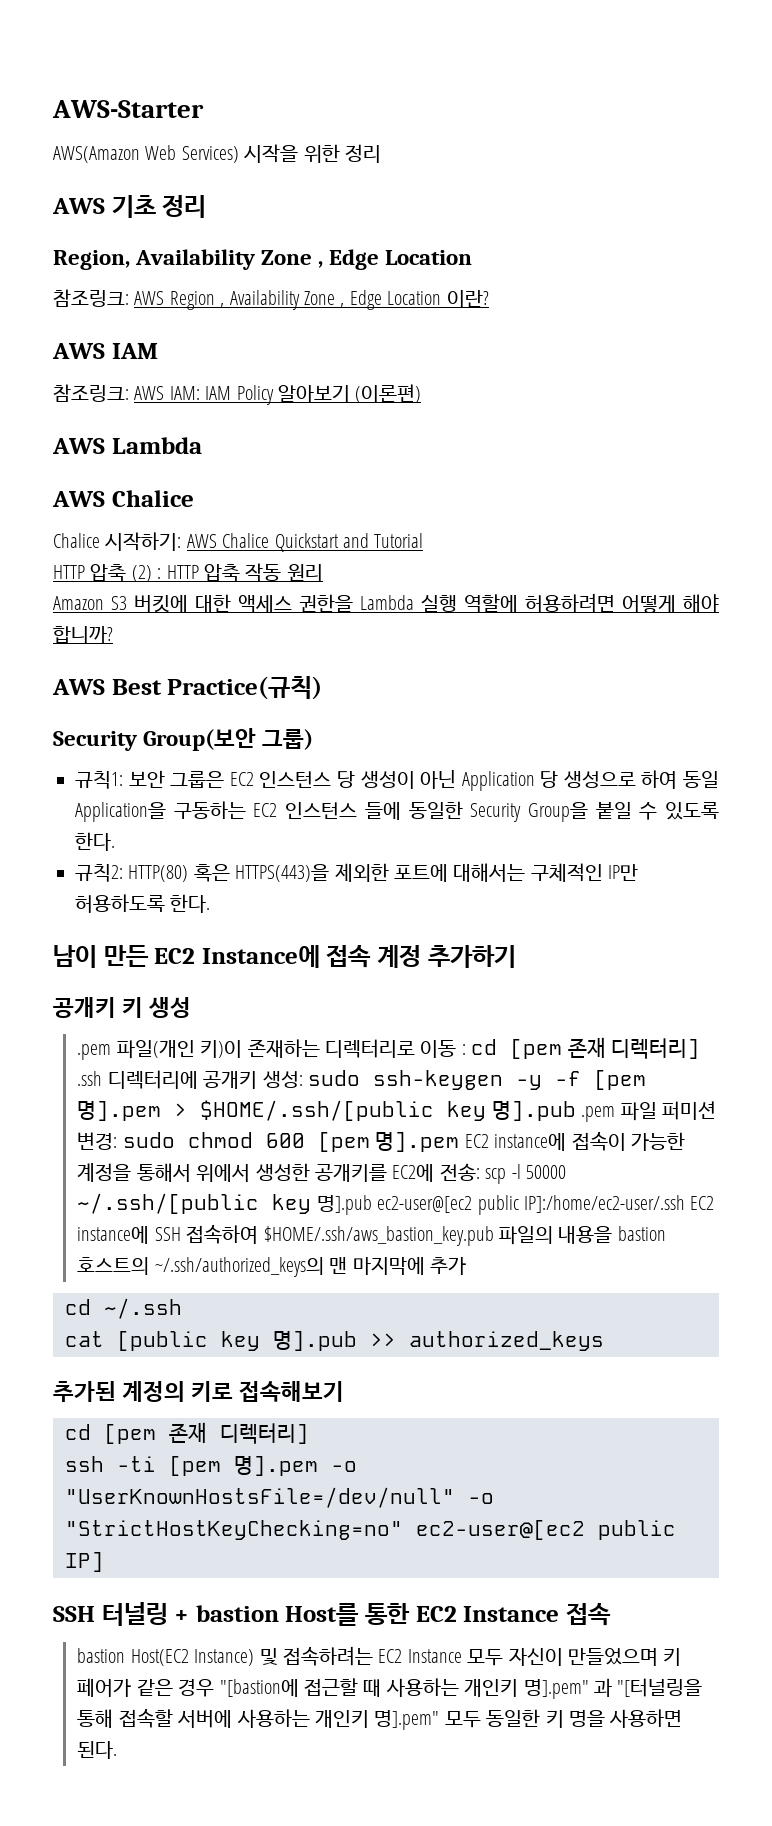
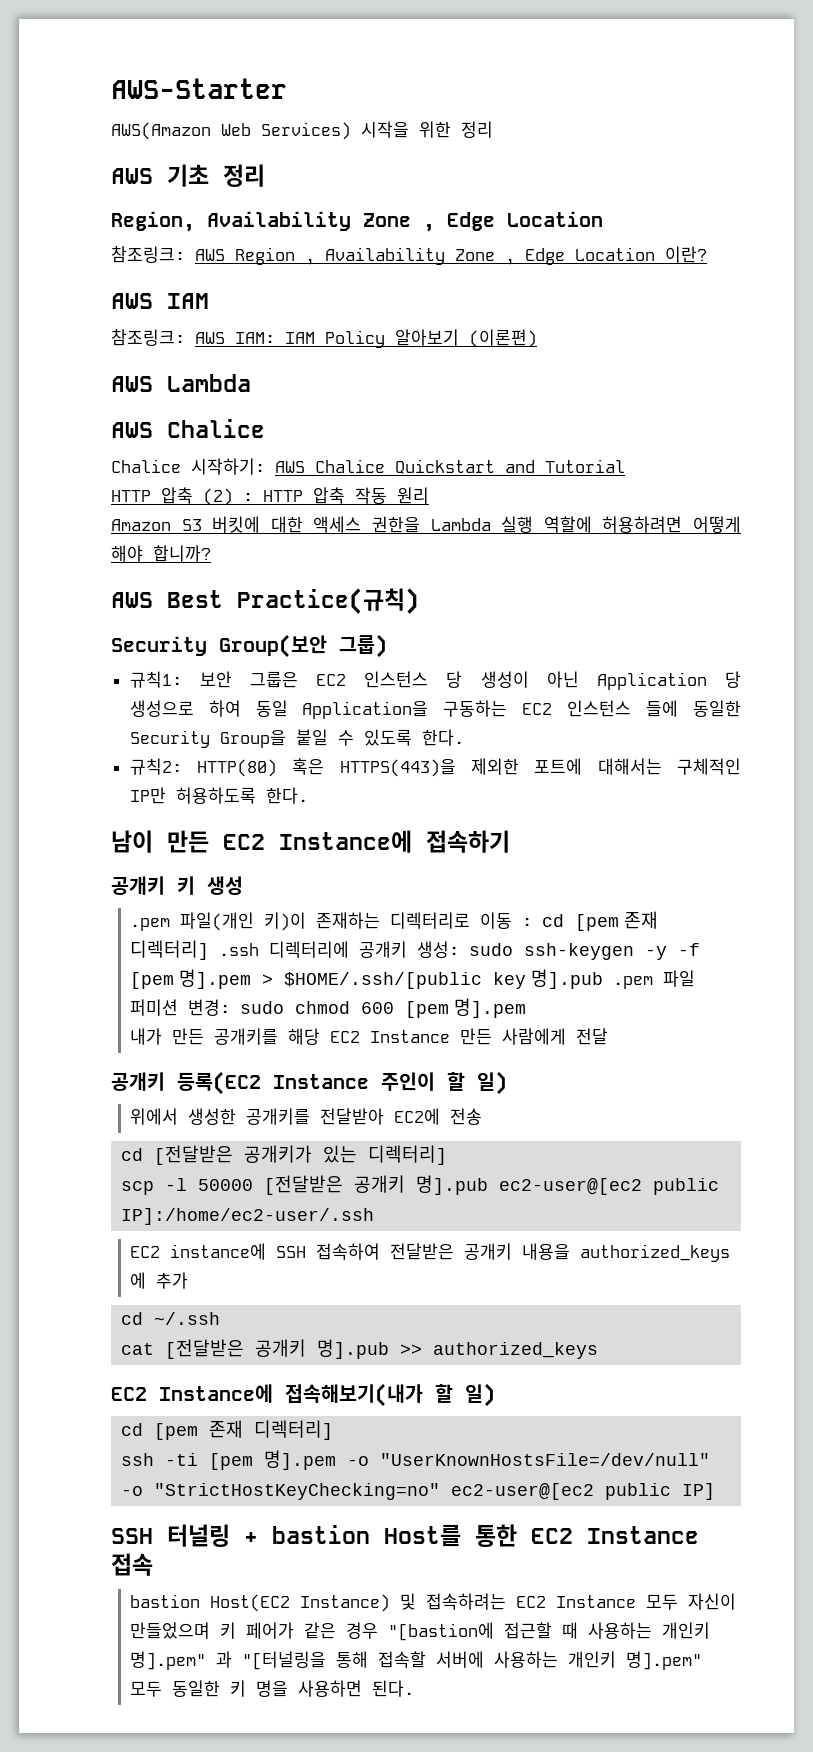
[326,945,516,968] 접속 계정 추가하기 -> [426,830,510,853] 접속하기
[464,1131,686,1151] [77,1163,480,1182] EC2 instance에 접속이 가능한 계정을 통해서 위에서 생성한 공개키를 EC2에 전송: -> [130,1028,609,1045] [111,1071,507,1095] [130,1108,483,1125] [121,1145,448,1165] // 내가 만든 공개키를 해당 EC2 Instance 만든 사람에게 전달 // 공개키 등록(EC2 Instance 주인이 할 일) // 위에서 생성한 공개키를 전달받아 EC2에 전송 // cd [전달받은 공개키가 있는 디렉터리] //
[77,1193,312,1214] ~/.ssh/[public key -> [264,1175,406,1195] [전달받은 공개키
(686, 1204) none -> (375, 1216) //
[263,1226,666,1246] [77,1257,425,1277] $HOME/.ssh/aws_bastion_key.pub 파일의 내용을 bastion 호스트의 ~/.ssh/authorized_keys의 맨 마지막에 -> [390,1243,731,1262] [130,1272,147,1289] 전달받은 공개키 내용을 authorized_keys 에
[117,1331,260,1351] [public key -> [165,1339,307,1359] [전달받은 공개키
[53,1381,345,1402] 추가된 계정의 키로 접속해보기 -> [111,1383,495,1407] EC2 Instance에 접속해보기(내가 할 일)

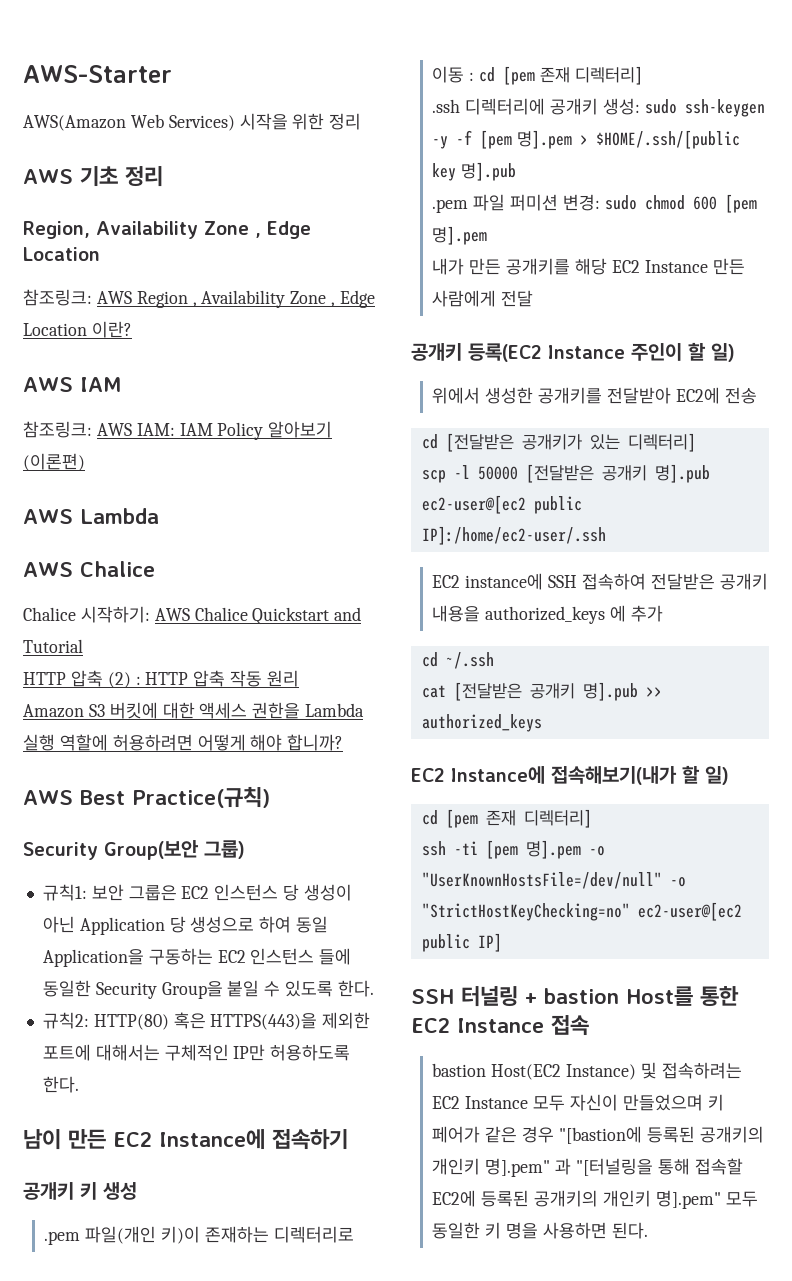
(210, 950) none -> (643, 75) //
(603, 979) none -> (517, 171) //
[504,1622,653,1639] 접근할 때 사용하는 -> [646,1126,764,1143] 등록된 공개키의
[436,1651,559,1668] 서버에 사용하는 -> [432,1190,599,1207] EC2에 등록된 공개키의

